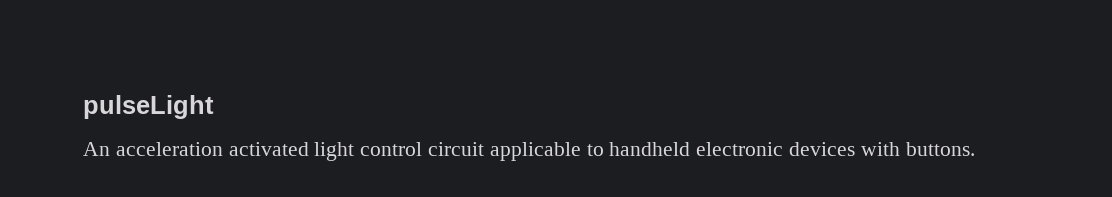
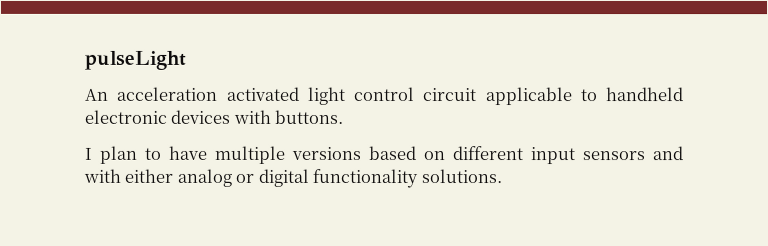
(975, 149) none -> [84,145,683,165] [83,168,502,189] // I plan to have multiple versions based on different input sensors and with either analog or digital functionality solutions.

